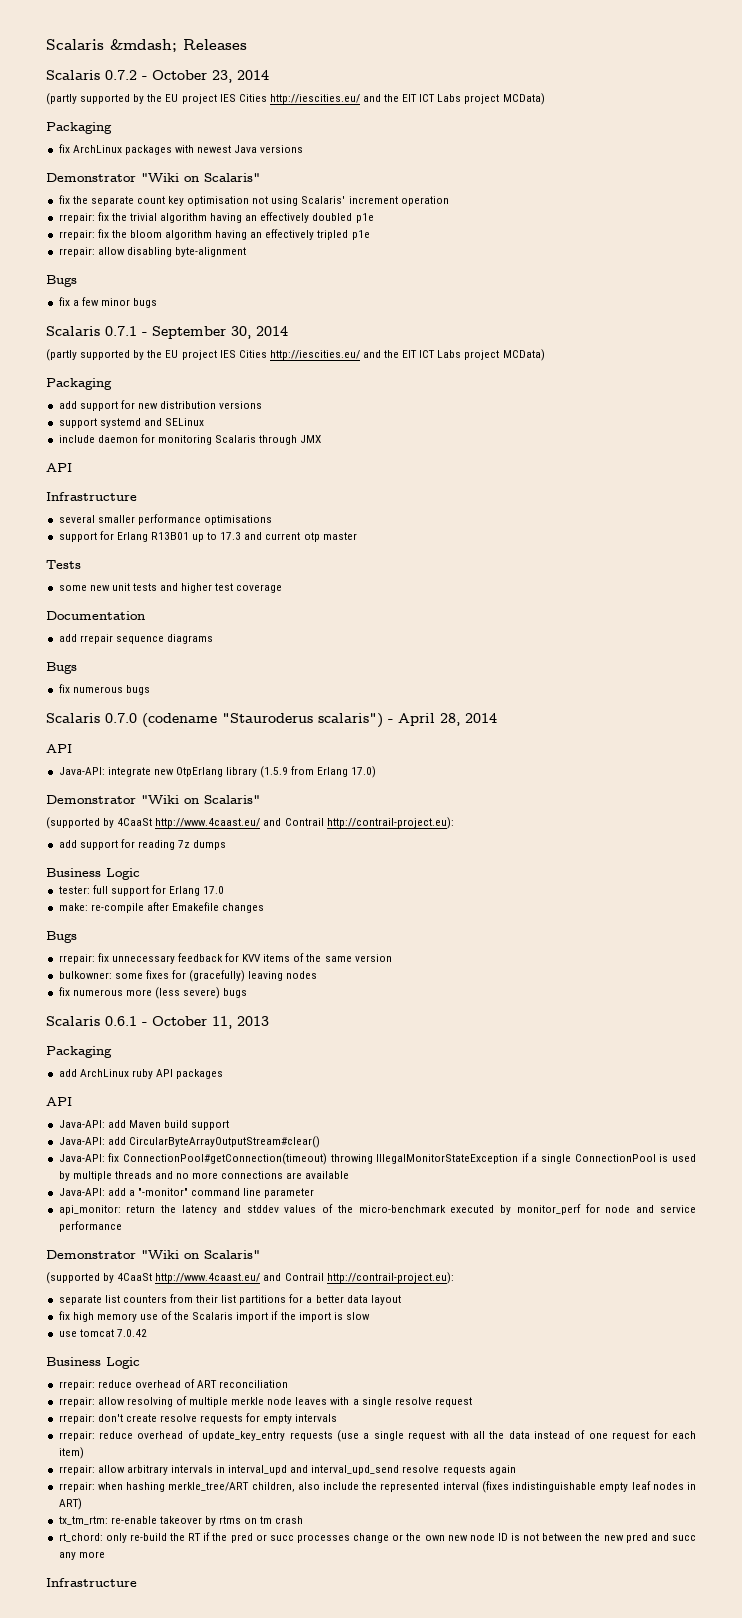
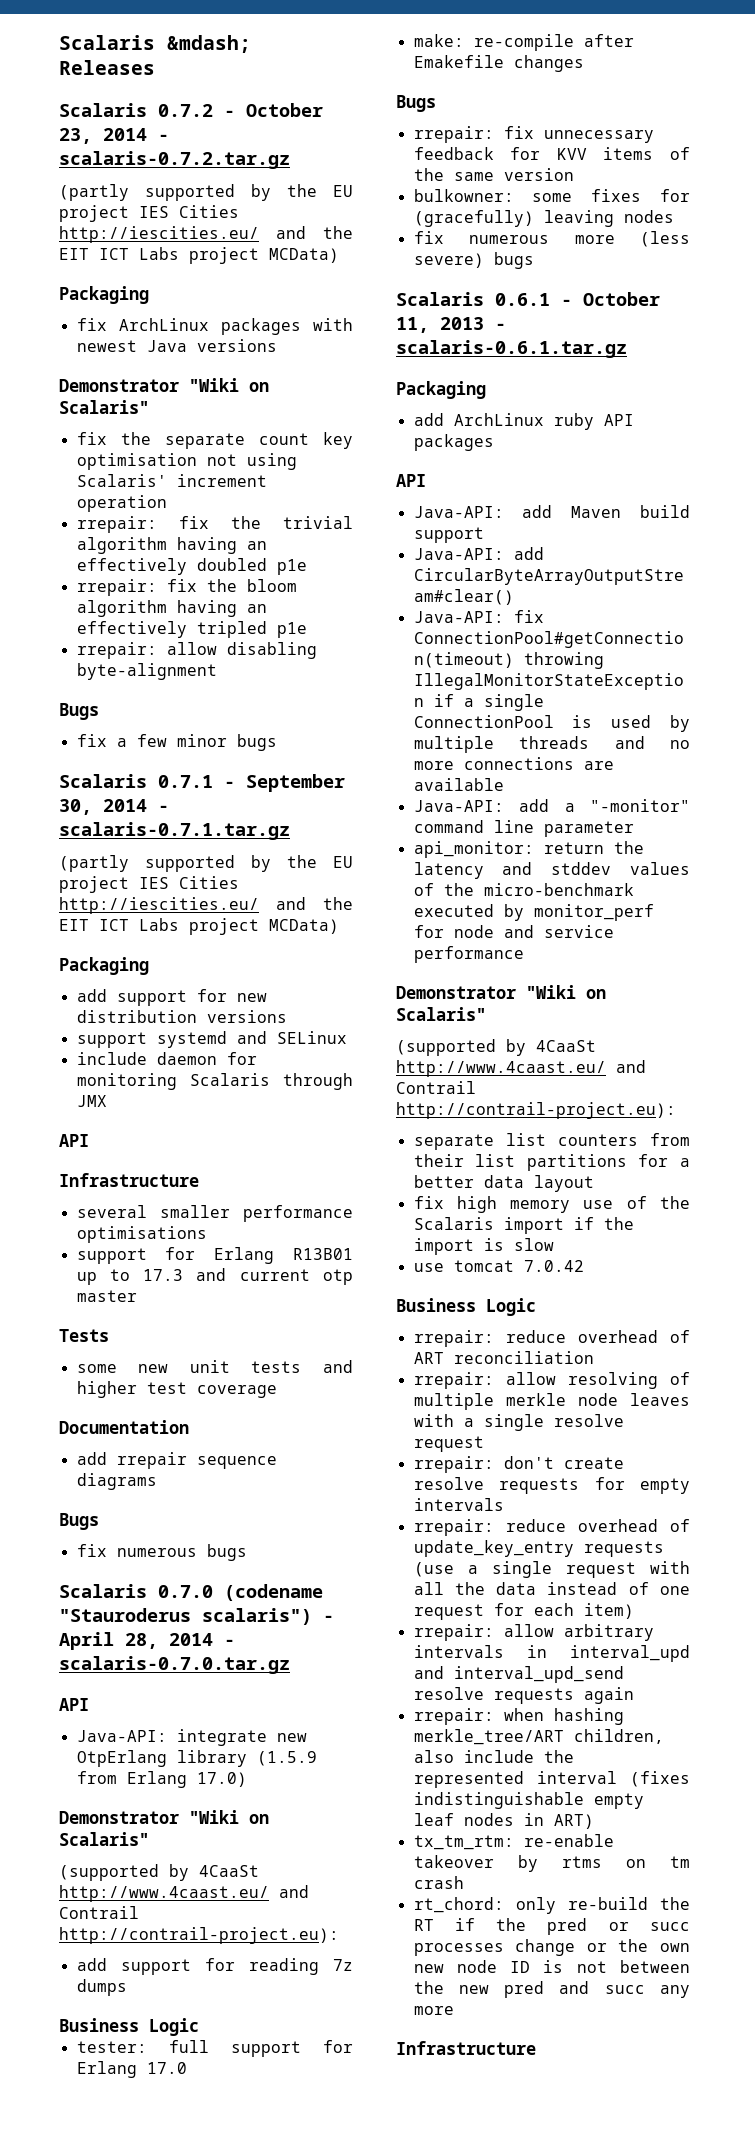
(269, 75) none -> [158,134,169,141] [59,151,290,169] - scalaris-0.7.2.tar.gz
(288, 331) none -> [158,805,169,812] [59,822,290,840] - scalaris-0.7.1.tar.gz
(497, 718) none -> [224,1639,235,1646] [59,1656,290,1674] - scalaris-0.7.0.tar.gz
(269, 1021) none -> [495,323,506,330] [396,340,627,358] - scalaris-0.6.1.tar.gz

